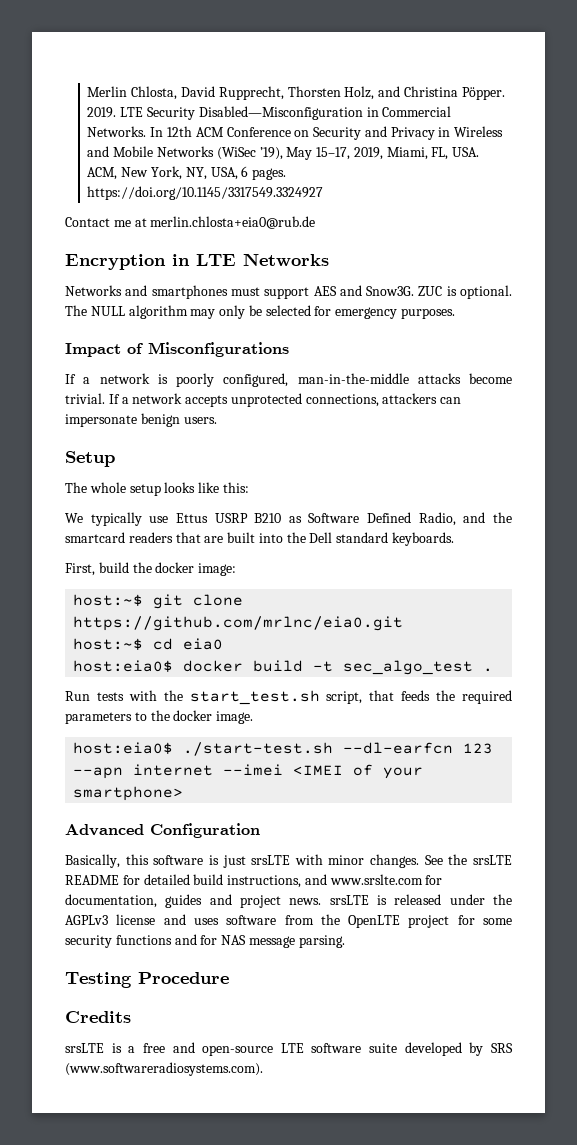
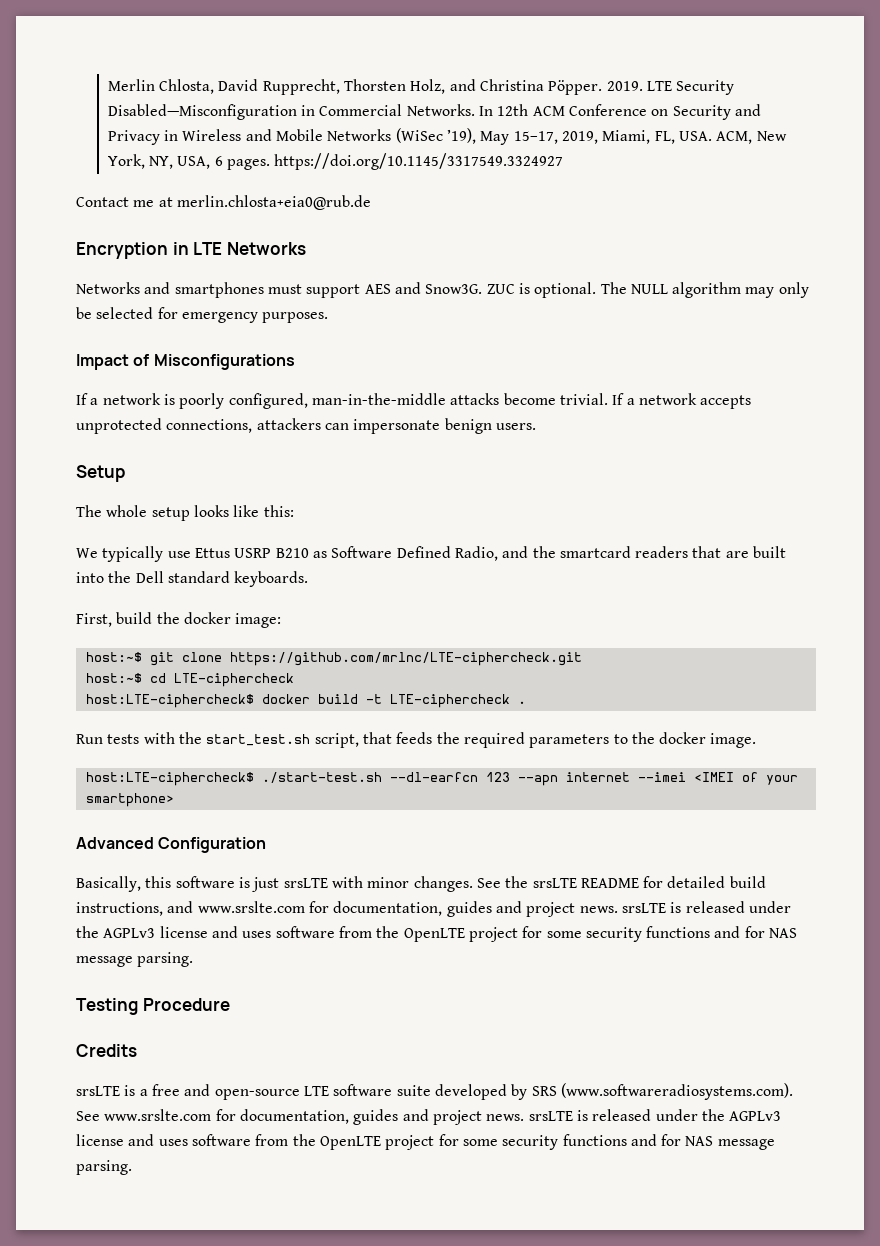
[73,616,404,631] https://github.com/mrlnc/eia0.git -> [229,652,582,666] https://github.com/mrlnc/LTE-ciphercheck.git
[183,638,224,650] [73,660,174,672] eia0 // host:eia0$ -> [173,673,294,687] [85,694,254,708] LTE-ciphercheck // host:LTE-ciphercheck$
[343,660,474,675] sec_algo_test -> [389,694,510,708] LTE-ciphercheck
[73,742,174,754] host:eia0$ -> [85,772,254,786] host:LTE-ciphercheck$
(263, 1069) none -> [76,1109,782,1125] [76,1134,775,1150] [76,1160,132,1175] See www.srslte.com for documentation, guides and project news. srsLTE is released under the AGPLv3 license and uses software from the OpenLTE project for some security functions and for NAS message parsing.

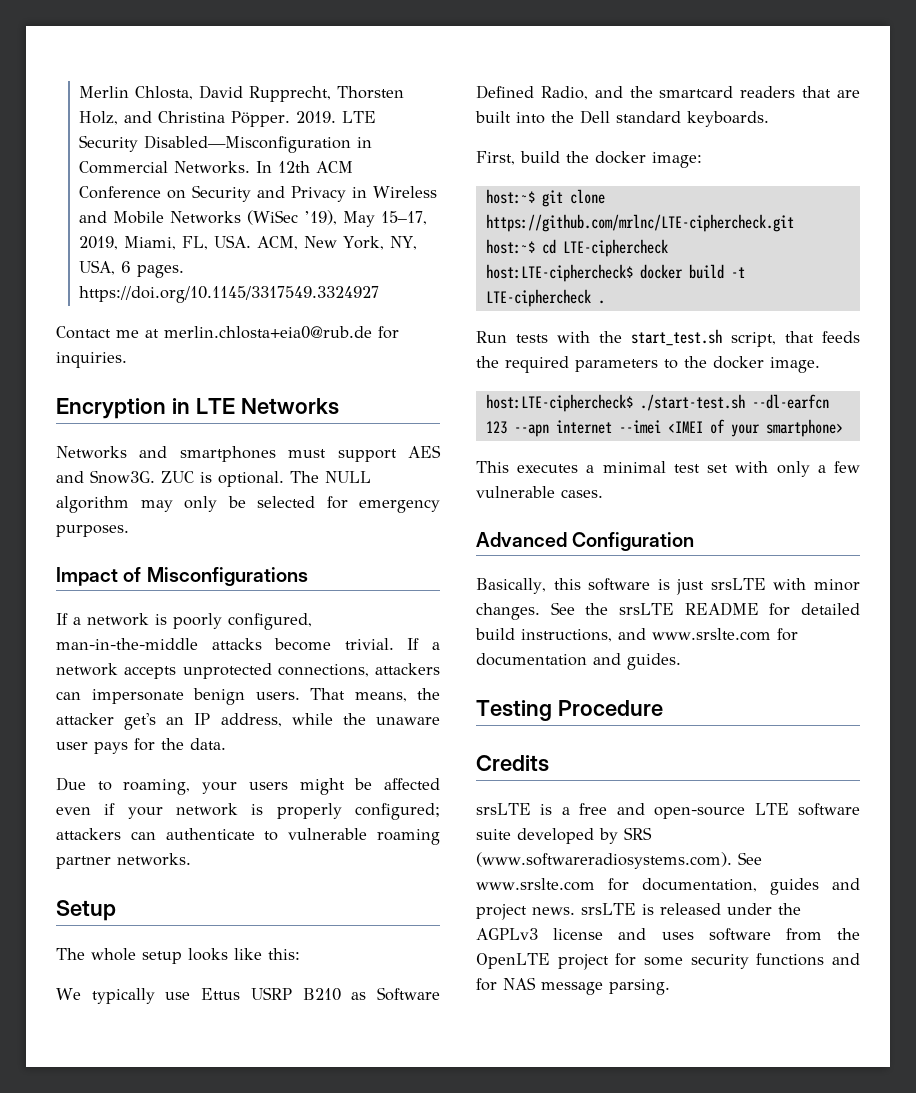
(371, 202) none -> [378,326,399,339] [56,352,127,368] for inquiries.
(536, 426) none -> [310,688,440,702] [56,713,440,730] [56,738,226,754] [56,777,441,795] [56,803,440,820] [56,828,441,845] [56,853,191,869] That means, the attacker get's an IP address, while the unaware user pays for the data. // Due to roaming, your users might be affected even if your network is properly configured; attackers can authenticate to vulnerable roaming partner networks.
(174, 800) none -> [476,461,860,477] [476,486,603,498] // This executes a minimal test set with only a few vulnerable cases.
[333,901,791,917] [76,926,798,942] [76,952,194,967] documentation, guides and project news. srsLTE is released under the AGPLv3 license and uses software from the OpenLTE project for some security functions and for NAS message parsing. -> [476,653,681,670] documentation and guides.

